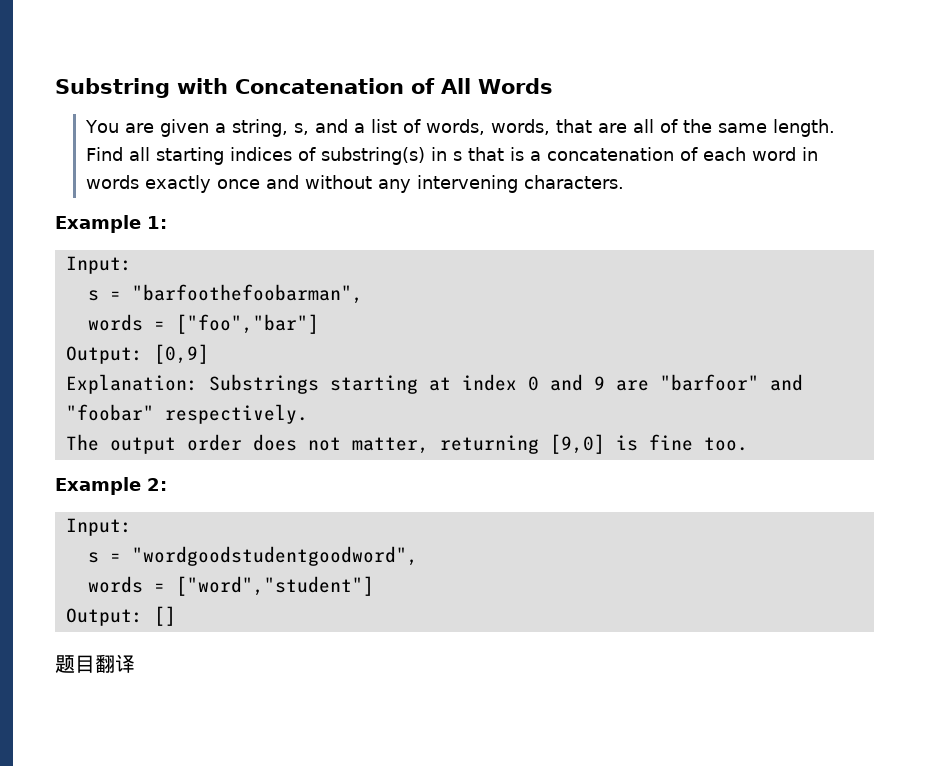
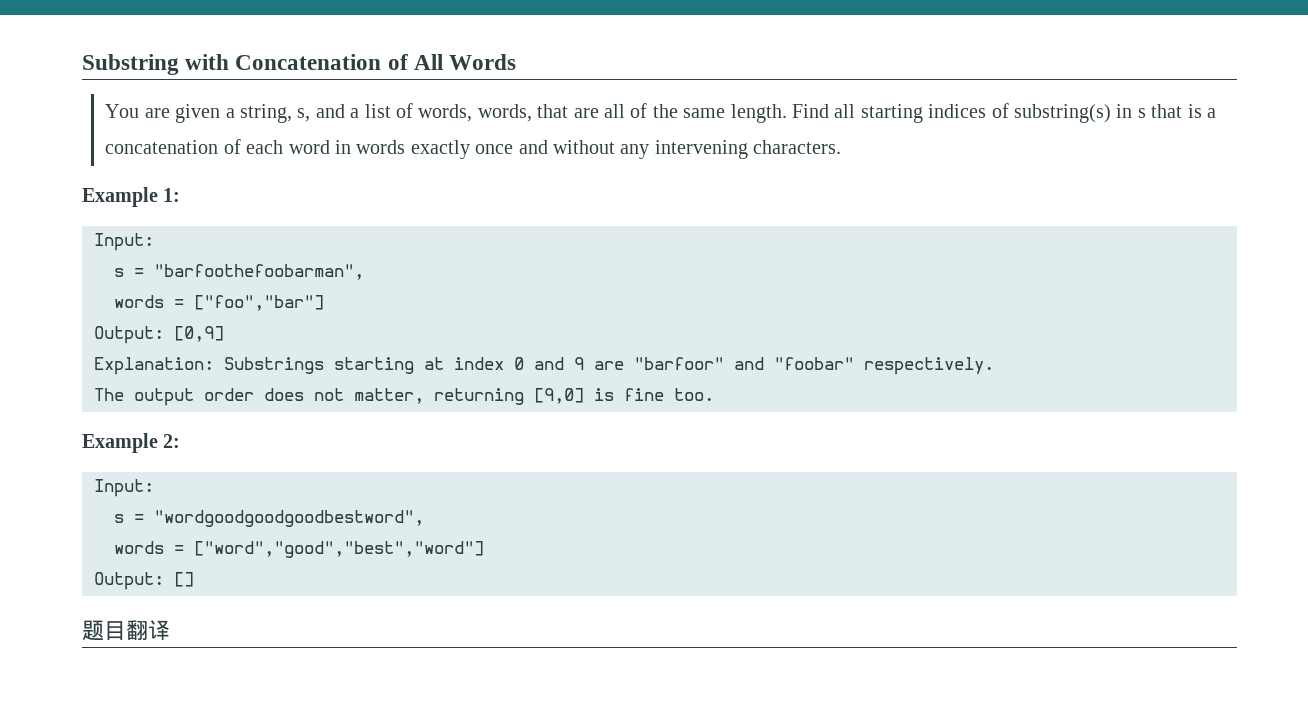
[131,546,418,566] [87,576,374,596] "wordgoodstudentgoodword", // words = ["word","student"] -> [154,510,424,527] [114,541,484,558] "wordgoodgoodgoodbestword", // words = ["word","good","best","word"]

